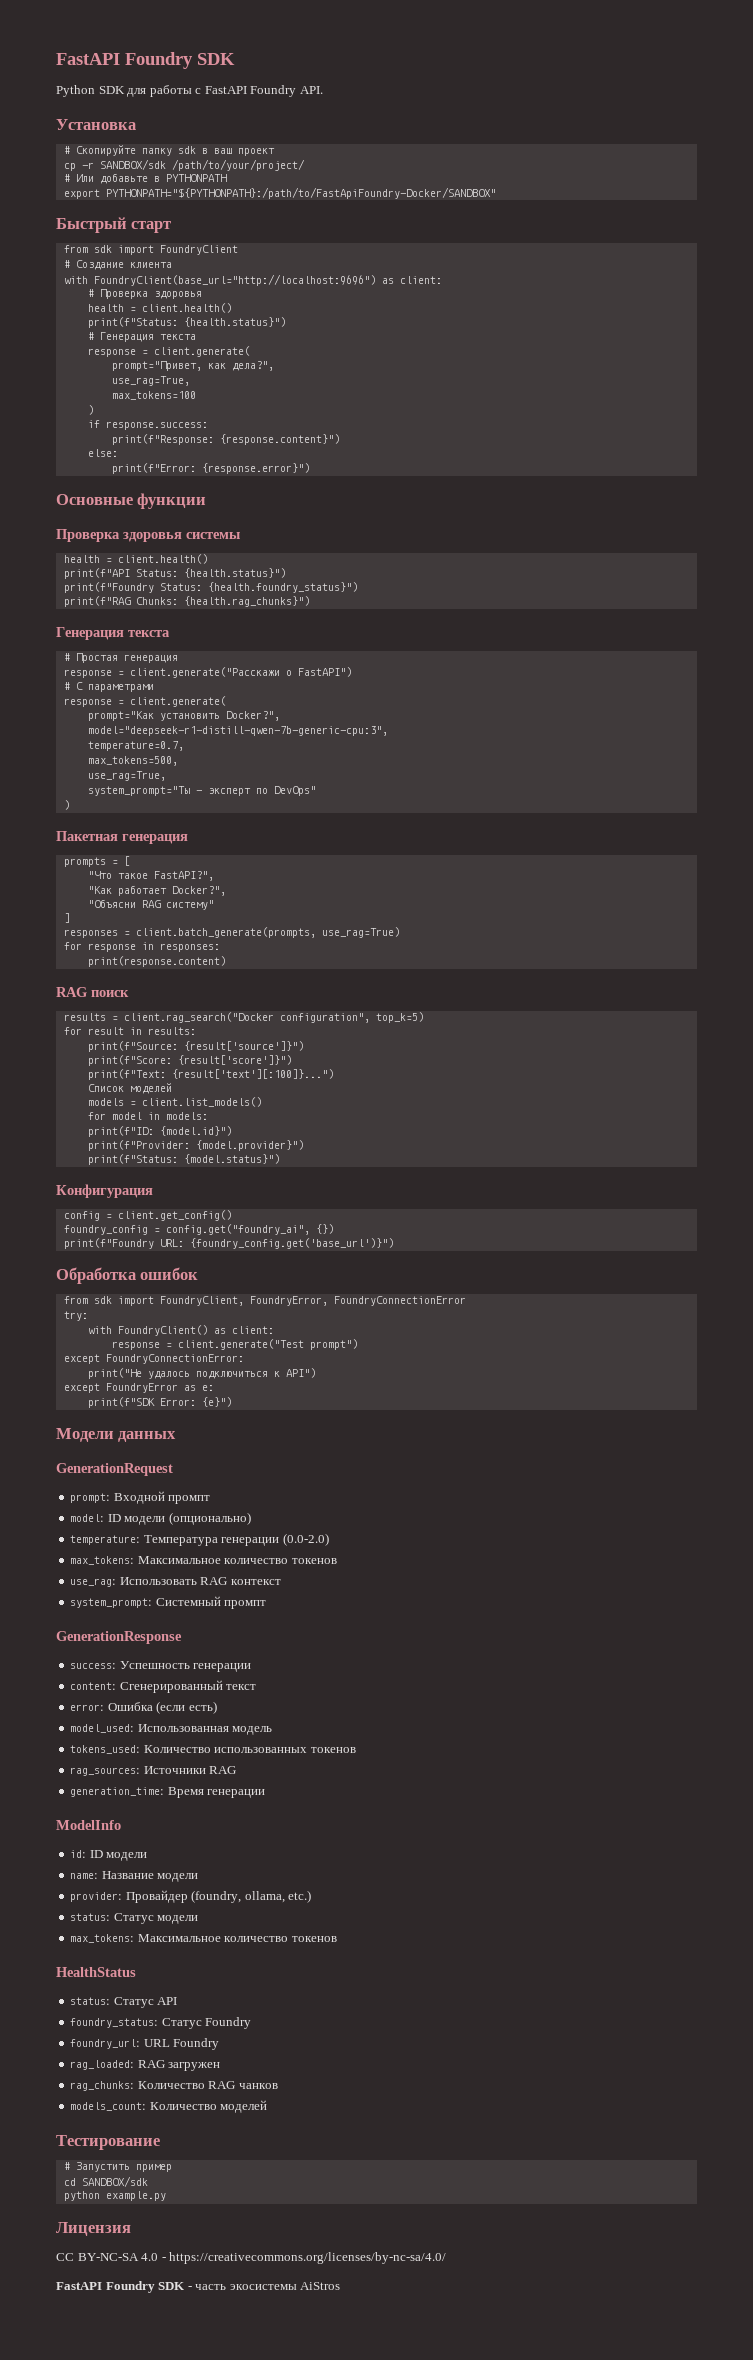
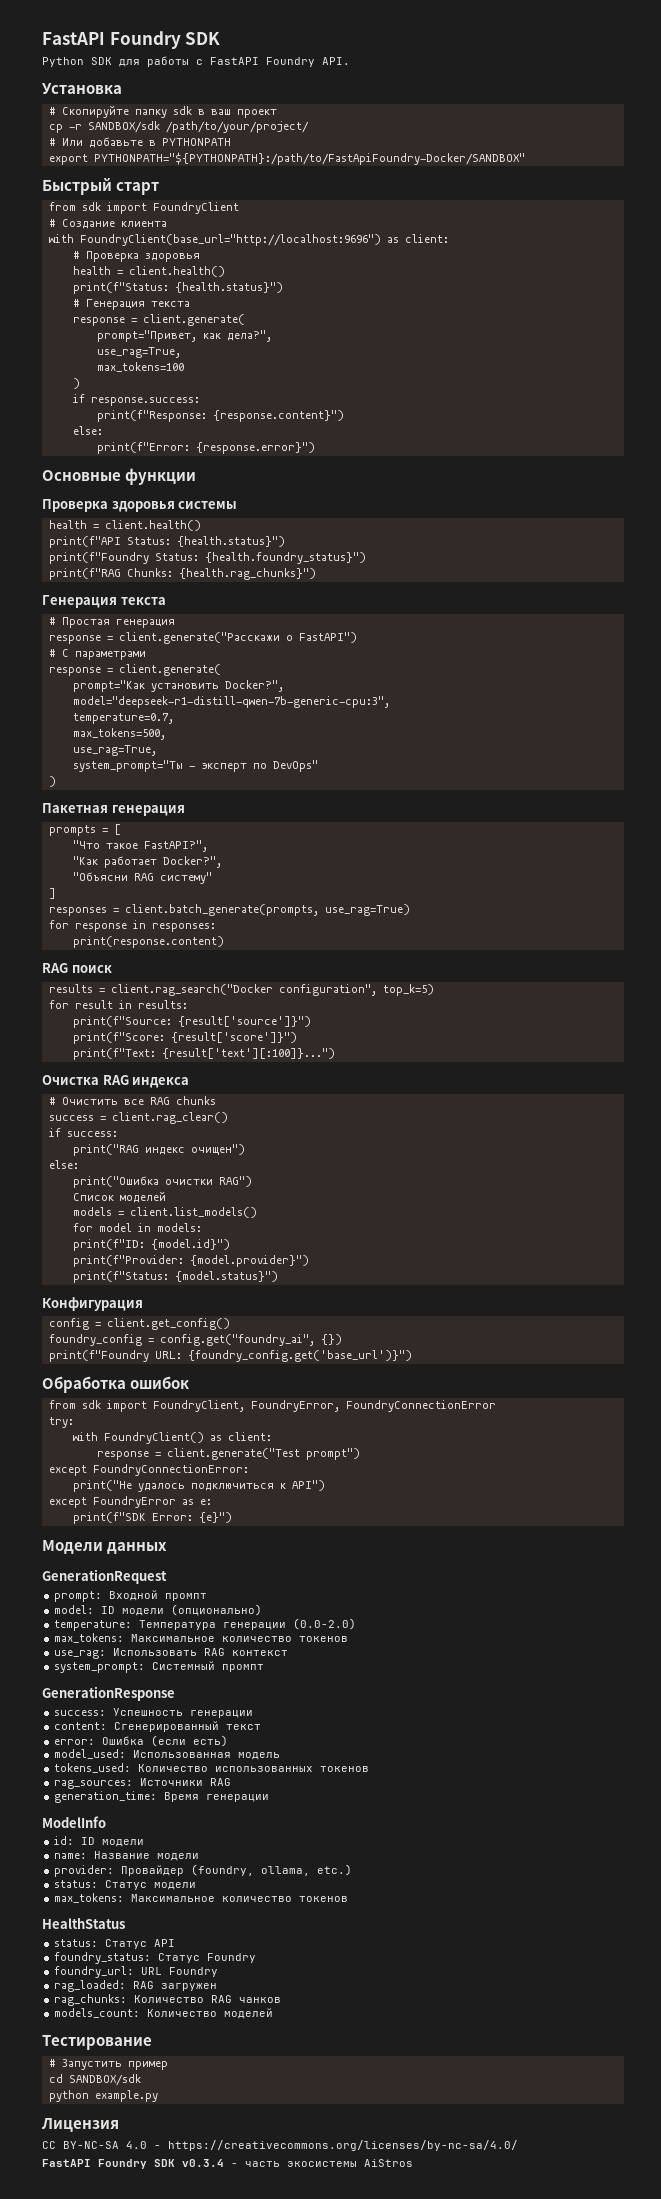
(334, 1074) none -> [42,1075,190,1088] [48,1096,216,1105] [48,1112,228,1124] [48,1128,118,1137] [72,1144,245,1156] [48,1160,79,1169] [72,1176,252,1188] // Очистка RAG индекса // # Очистить все RAG chunks // success = client.rag_clear() // if success: // print("RAG индекс очищен") // else: // print("Ошибка очистки RAG")
(186, 2286) none -> [182,2159,224,2167] v0.3.4

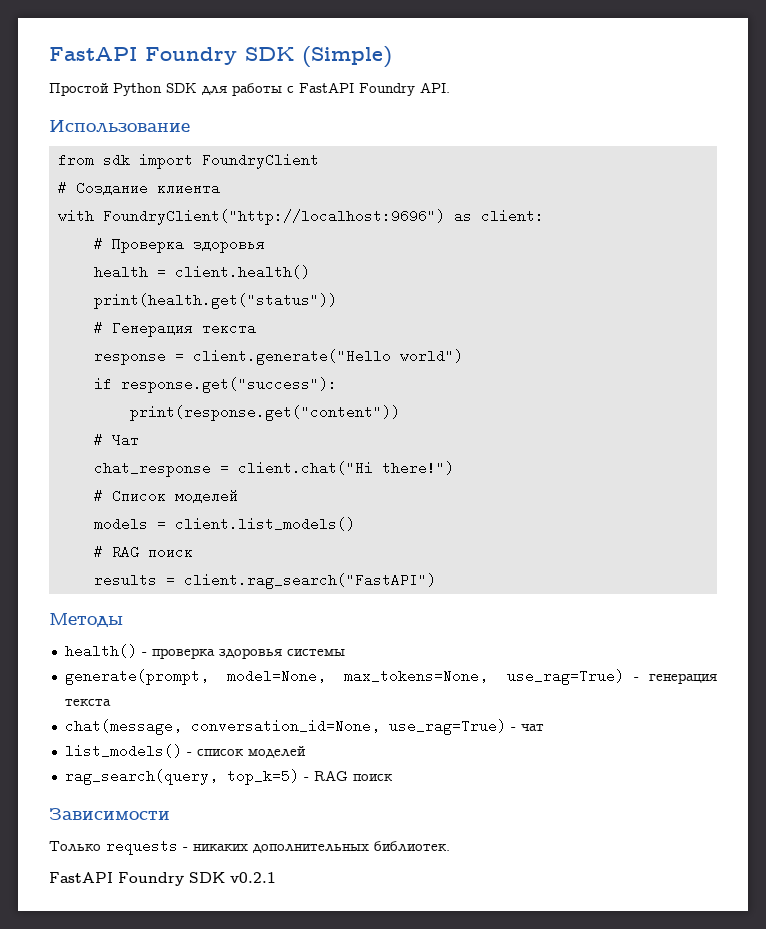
[42,31,221,49] FastAPI Foundry SDK // -> [49,46,392,68] [49,83,109,96] FastAPI Foundry SDK (Simple) // Простой
[42,83,122,94] [48,105,277,118] [48,121,309,133] [48,137,231,148] [48,152,525,165] [42,178,160,195] Установка // # Скопируйте папку sdk в ваш проект // cp -r SANDBOX/sdk /path/to/your/project/ // # Или добавьте в PYTHONPATH // export PYTHONPATH="${PYTHONPATH}:/path/to/FastApiFoundry-Docker/SANDBOX" // Быстрый старт -> [49,120,190,133] Использование
[79,234,381,246] FoundryClient(base_url="http://localhost:9696") -> [102,209,445,225] FoundryClient("http://localhost:9696")
[72,282,283,294] print(f"Status: {health.status}") -> [93,293,337,309] print(health.get("status"))
[142,314,245,326] [96,330,272,342] [96,347,181,358] [96,362,184,372] [72,378,80,389] [72,394,200,406] [96,410,344,422] [72,426,103,435] [96,442,315,454] [42,468,197,485] [42,499,238,512] [48,520,201,531] [48,536,285,548] [48,552,366,564] [48,568,316,580] [42,595,166,608] [48,617,175,628] [48,632,357,644] [48,649,146,660] [48,664,221,676] [72,680,284,692] [72,696,390,708] [72,713,174,724] [72,728,166,740] [72,745,157,756] [72,760,318,772] [48,776,56,787] [42,803,185,816] [48,824,121,836] [72,840,208,852] [72,856,222,868] [72,872,212,884] [48,888,56,899] [48,904,410,916] [48,920,216,932] [72,936,224,948] [42,963,112,973] [48,984,434,996] [48,1000,188,1009] [72,1016,311,1028] [72,1032,297,1044] [72,1048,335,1060] [42,1075,190,1088] [48,1096,216,1105] [48,1112,228,1124] [48,1128,118,1137] [72,1144,245,1156] [48,1160,79,1169] [72,1176,252,1188] client.generate( // prompt="Привет, как дела?", // use_rag=True, // max_tokens=100 // ) // if response.success: // print(f"Response: {response.content}") // else: // print(f"Error: {response.error}") // Основные функции // Проверка здоровья системы // health = client.health() // print(f"API Status: {health.status}") // print(f"Foundry Status: {health.foundry_status}") // print(f"RAG Chunks: {health.rag_chunks}") // Генерация текста // # Простая генерация // response = client.generate("Расскажи о FastAPI") // # С параметрами // response = client.generate( // prompt="Как установить Docker?", // model="deepseek-r1-distill-qwen-7b-generic-cpu:3", // temperature=0.7, // max_tokens=500, // use_rag=True, // system_prompt="Ты - эксперт по DevOps" // ) // Пакетная генерация // prompts = [ // "Что такое FastAPI?", // "Как работает Docker?", // "Объясни RAG систему" // ] // responses = client.batch_generate(prompts, use_rag=True) // for response in responses: // print(response.content) // RAG поиск // results = client.rag_search("Docker configuration", top_k=5) // for result in results: // print(f"Source: {result['source']}") // print(f"Score: {result['score']}") // print(f"Text: {result['text'][:100]}...") // Очистка RAG индекса // # Очистить все RAG chunks // success = client.rag_clear() // if success: // print("RAG индекс очищен") // else: // print("Ошибка очистки RAG") // -> [192,349,463,365] [93,377,337,393] [129,405,400,421] [93,431,139,448] [93,461,454,477] [93,489,103,503] client.generate("Hello world") // if response.get("success"): // print(response.get("content")) // # Чат // chat_response = client.chat("Hi there!") // #
[72,1223,202,1232] [72,1239,230,1251] [72,1255,309,1267] [72,1271,278,1283] [42,1297,143,1311] [48,1318,230,1330] [48,1334,342,1346] [48,1350,412,1362] [42,1376,190,1393] [48,1400,496,1412] [48,1417,74,1428] [72,1432,272,1444] [96,1448,360,1460] [48,1464,249,1476] [72,1480,325,1492] [48,1496,212,1508] [72,1512,232,1524] [42,1540,168,1554] [42,1569,167,1584] [54,1590,208,1602] [54,1604,263,1616] [54,1618,357,1631] [54,1633,349,1643] [54,1648,289,1659] [54,1661,265,1673] [42,1686,175,1701] [54,1708,254,1718] [54,1721,262,1732] [54,1735,229,1747] [54,1749,281,1760] [54,1763,370,1773] [54,1778,232,1789] [54,1791,270,1803] [42,1816,106,1828] [54,1836,145,1847] [54,1851,200,1861] [54,1864,353,1877] [54,1880,197,1890] [54,1893,349,1903] [42,1918,125,1929] [54,1939,176,1949] [54,1952,257,1964] [54,1966,219,1978] [54,1980,218,1992] [54,1994,282,2006] [54,2008,274,2019] [42,2035,152,2050] [48,2059,168,2070] [48,2074,141,2086] [48,2090,158,2102] [41,2118,119,2132] [42,2140,518,2151] [42,2159,413,2169] for model in models: // print(f"ID: {model.id}") // print(f"Provider: {model.provider}") // print(f"Status: {model.status}") // Конфигурация // config = client.get_config() // foundry_config = config.get("foundry_ai", {}) // print(f"Foundry URL: {foundry_config.get('base_url')}") // Обработка ошибок // from sdk import FoundryClient, FoundryError, FoundryConnectionError // try: // with FoundryClient() as client: // response = client.generate("Test prompt") // except FoundryConnectionError: // print("Не удалось подключиться к API") // except FoundryError as e: // print(f"SDK Error: {e}") // Модели данных // GenerationRequest // prompt: Входной промпт // model: ID модели (опционально) // temperature: Температура генерации (0.0-2.0) // max_tokens: Максимальное количество токенов // use_rag: Использовать RAG контекст // system_prompt: Системный промпт // GenerationResponse // success: Успешность генерации // content: Сгенерированный текст // error: Ошибка (если есть) // model_used: Использованная модель // tokens_used: Количество использованных токенов // rag_sources: Источники RAG // generation_time: Время генерации // ModelInfo // id: ID модели // name: Название модели // provider: Провайдер (foundry, ollama, etc.) // status: Статус модели // max_tokens: Максимальное количество токенов // HealthStatus // status: Статус API // foundry_status: Статус Foundry // foundry_url: URL Foundry // rag_loaded: RAG загружен // rag_chunks: Количество RAG чанков // models_count: Количество моделей // Тестирование // # Запустить пример // cd SANDBOX/sdk // python example.py // Лицензия // CC BY-NC-SA 4.0 - https://creativecommons.org/licenses/by-nc-sa/4.0/ // FastAPI Foundry SDK v0.3.4 - часть экосистемы AiStros -> [93,543,193,560] [93,573,436,589] [49,613,123,627] [64,644,345,659] [64,669,717,685] [64,699,111,706] [64,719,544,735] [64,744,306,758] [64,769,392,785] [49,808,170,820] [49,839,450,855] [49,872,276,886] # RAG поиск // results = client.rag_search("FastAPI") // Методы // health() - проверка здоровья системы // generate(prompt, model=None, max_tokens=None, use_rag=True) - генерация текста // chat(message, conversation_id=None, use_rag=True) - чат // list_models() - список моделей // rag_search(query, top_k=5) - RAG поиск // Зависимости // Только requests - никаких дополнительных библиотек. // FastAPI Foundry SDK v0.2.1

